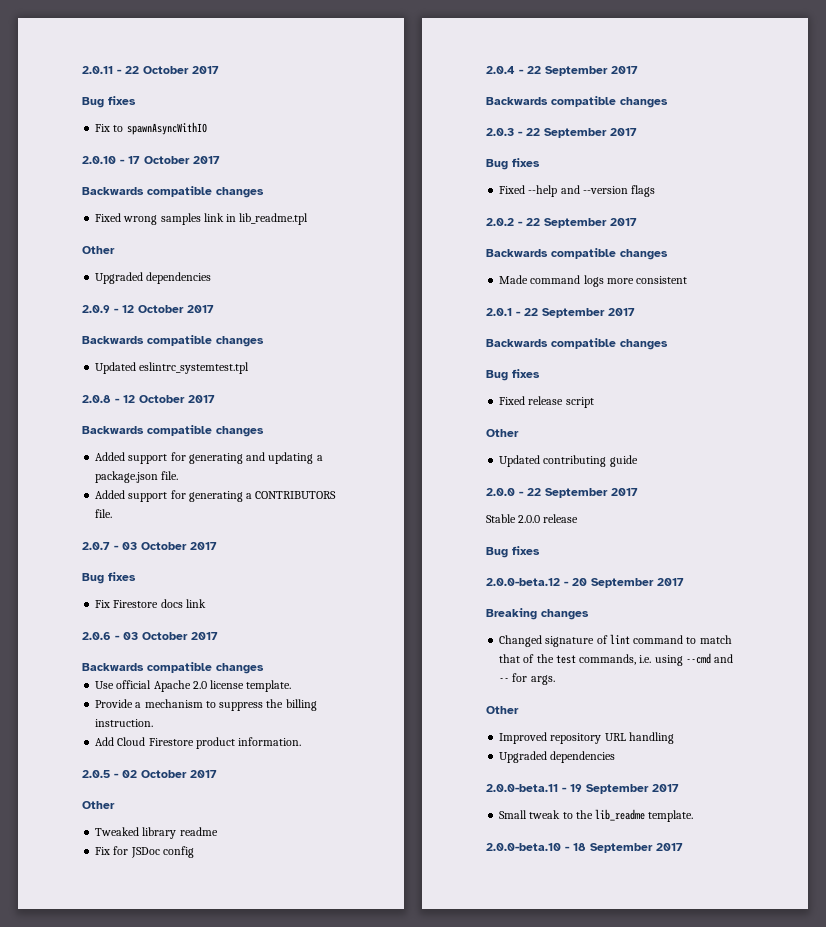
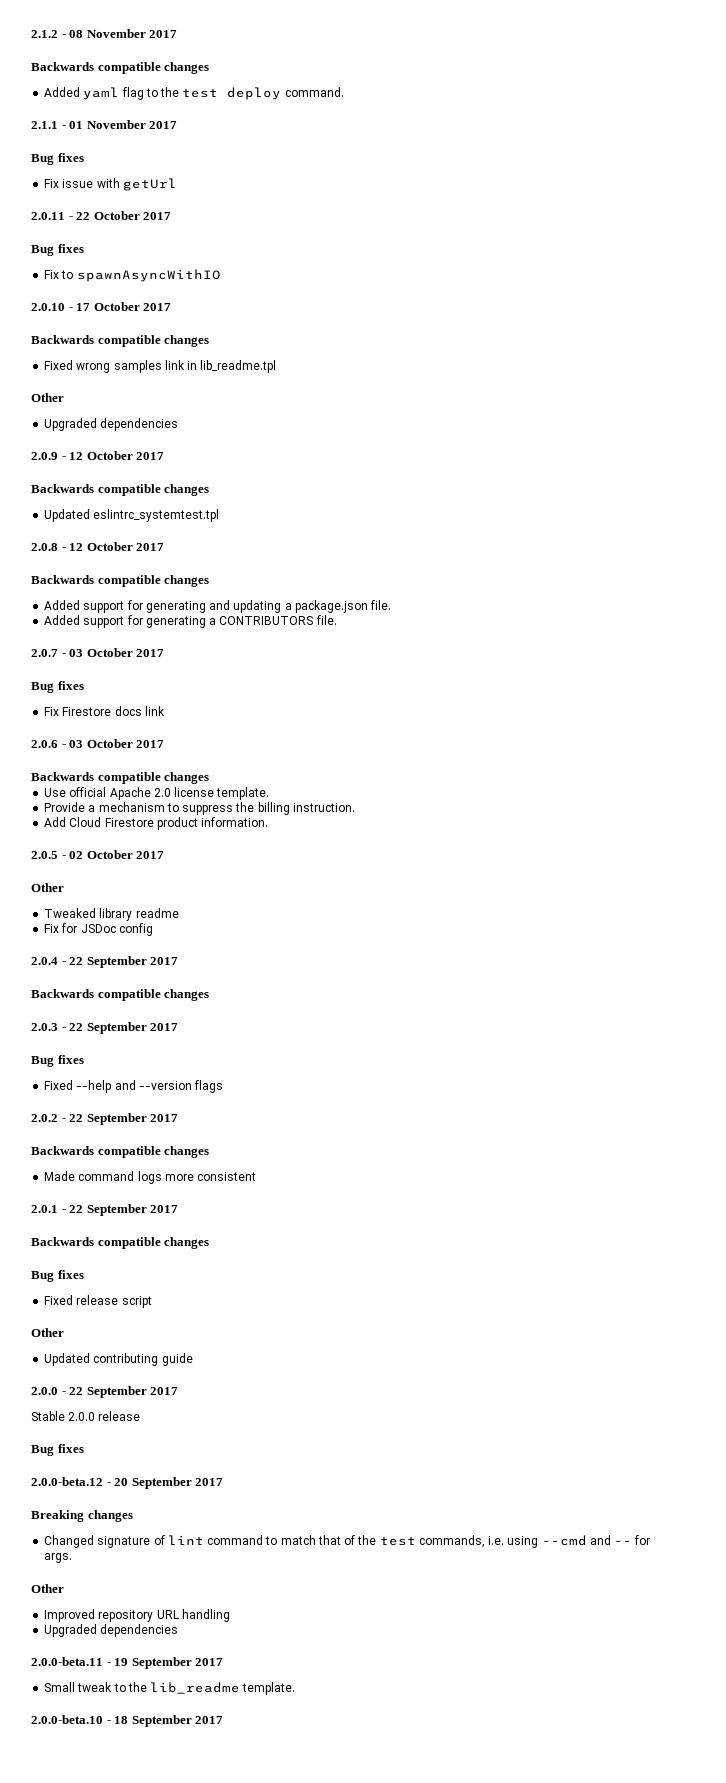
(82, 70) none -> [31,29,178,38] [31,62,210,74] [44,87,344,100] [31,120,178,129] [31,153,84,165] [44,178,177,191] 2.1.2 - 08 November 2017 // Backwards compatible changes // Added yaml flag to the test deploy command. // 2.1.1 - 01 November 2017 // Bug fixes // Fix issue with getUrl //

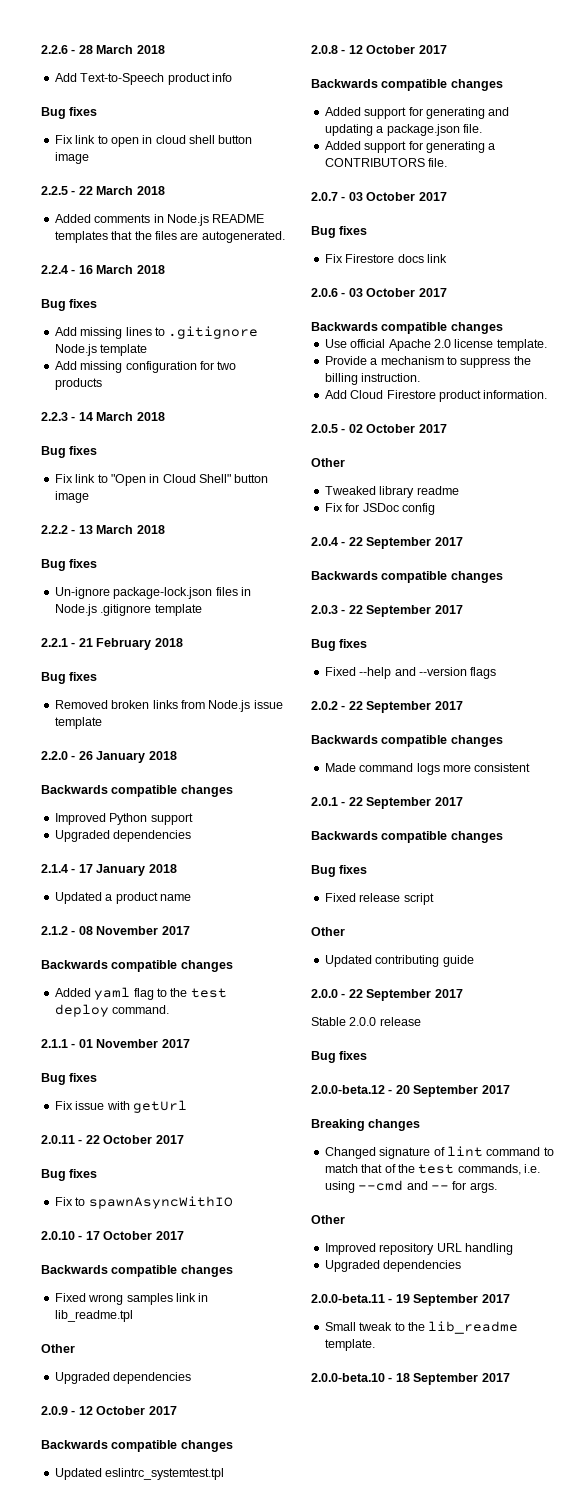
(31, 34) none -> [41,45,165,54] [54,73,232,85] [41,107,98,119] [54,135,253,147] [54,152,89,164] [41,186,165,195] [54,214,265,226] [54,231,285,243] [41,265,165,274] [41,299,98,311] [54,326,259,339] [54,344,148,356] [54,361,237,373] [54,378,102,390] [41,412,165,421] [41,446,98,458] [54,474,269,486] [54,491,89,503] [41,525,165,534] [41,559,98,571] [54,587,251,599] [54,604,202,616] [41,638,183,650] [41,672,98,684] [54,700,283,712] [54,717,102,729] [41,751,177,763] [41,785,233,797] [54,813,193,825] [54,830,192,842] [41,864,177,876] [54,892,191,904] 2.2.6 - 28 March 2018 // Add Text-to-Speech product info // Bug fixes // Fix link to open in cloud shell button image // 2.2.5 - 22 March 2018 // Added comments in Node.js README templates that the files are autogenerated. // 2.2.4 - 16 March 2018 // Bug fixes // Add missing lines to .gitignore Node.js template // Add missing configuration for two products // 2.2.3 - 14 March 2018 // Bug fixes // Fix link to "Open in Cloud Shell" button image // 2.2.2 - 13 March 2018 // Bug fixes // Un-ignore package-lock.json files in Node.js .gitignore template // 2.2.1 - 21 February 2018 // Bug fixes // Removed broken links from Node.js issue template // 2.2.0 - 26 January 2018 // Backwards compatible changes // Improved Python support // Upgraded dependencies // 2.1.4 - 17 January 2018 // Updated a product name //

